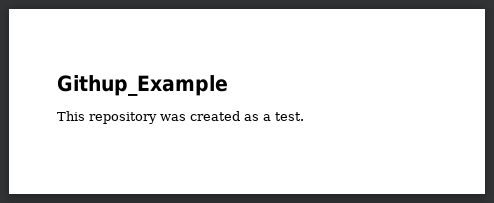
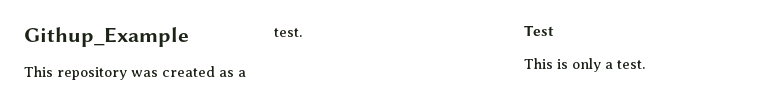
(304, 116) none -> [524,25,554,36] [524,58,645,72] // Test // This is only a test.

